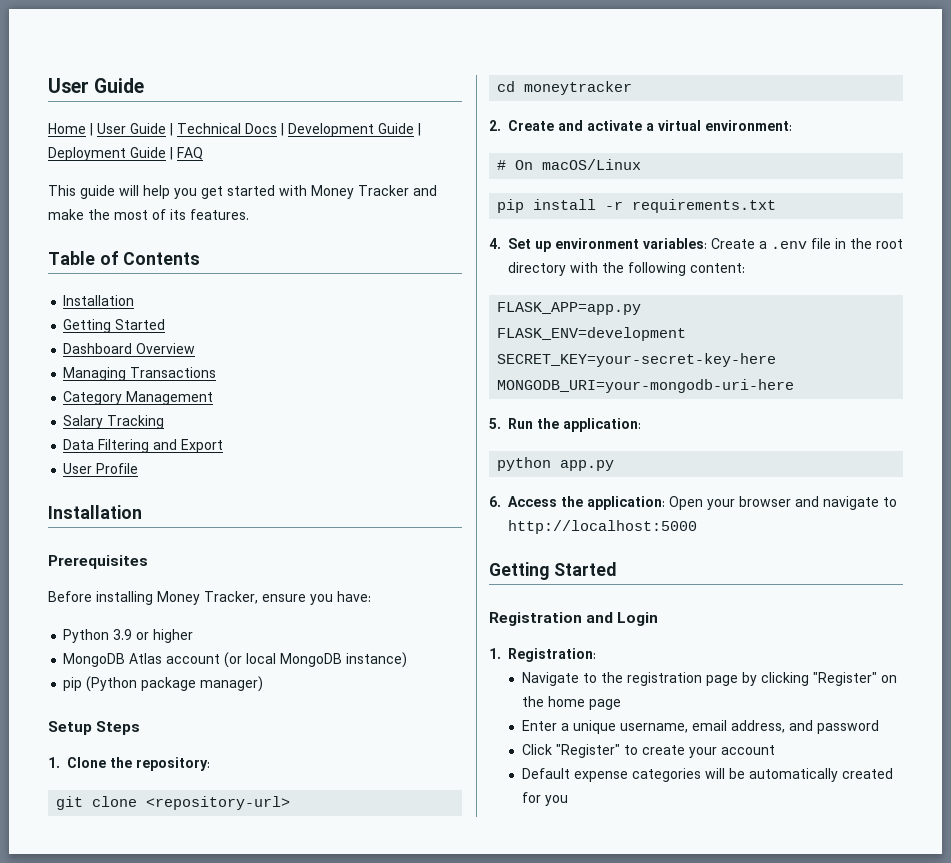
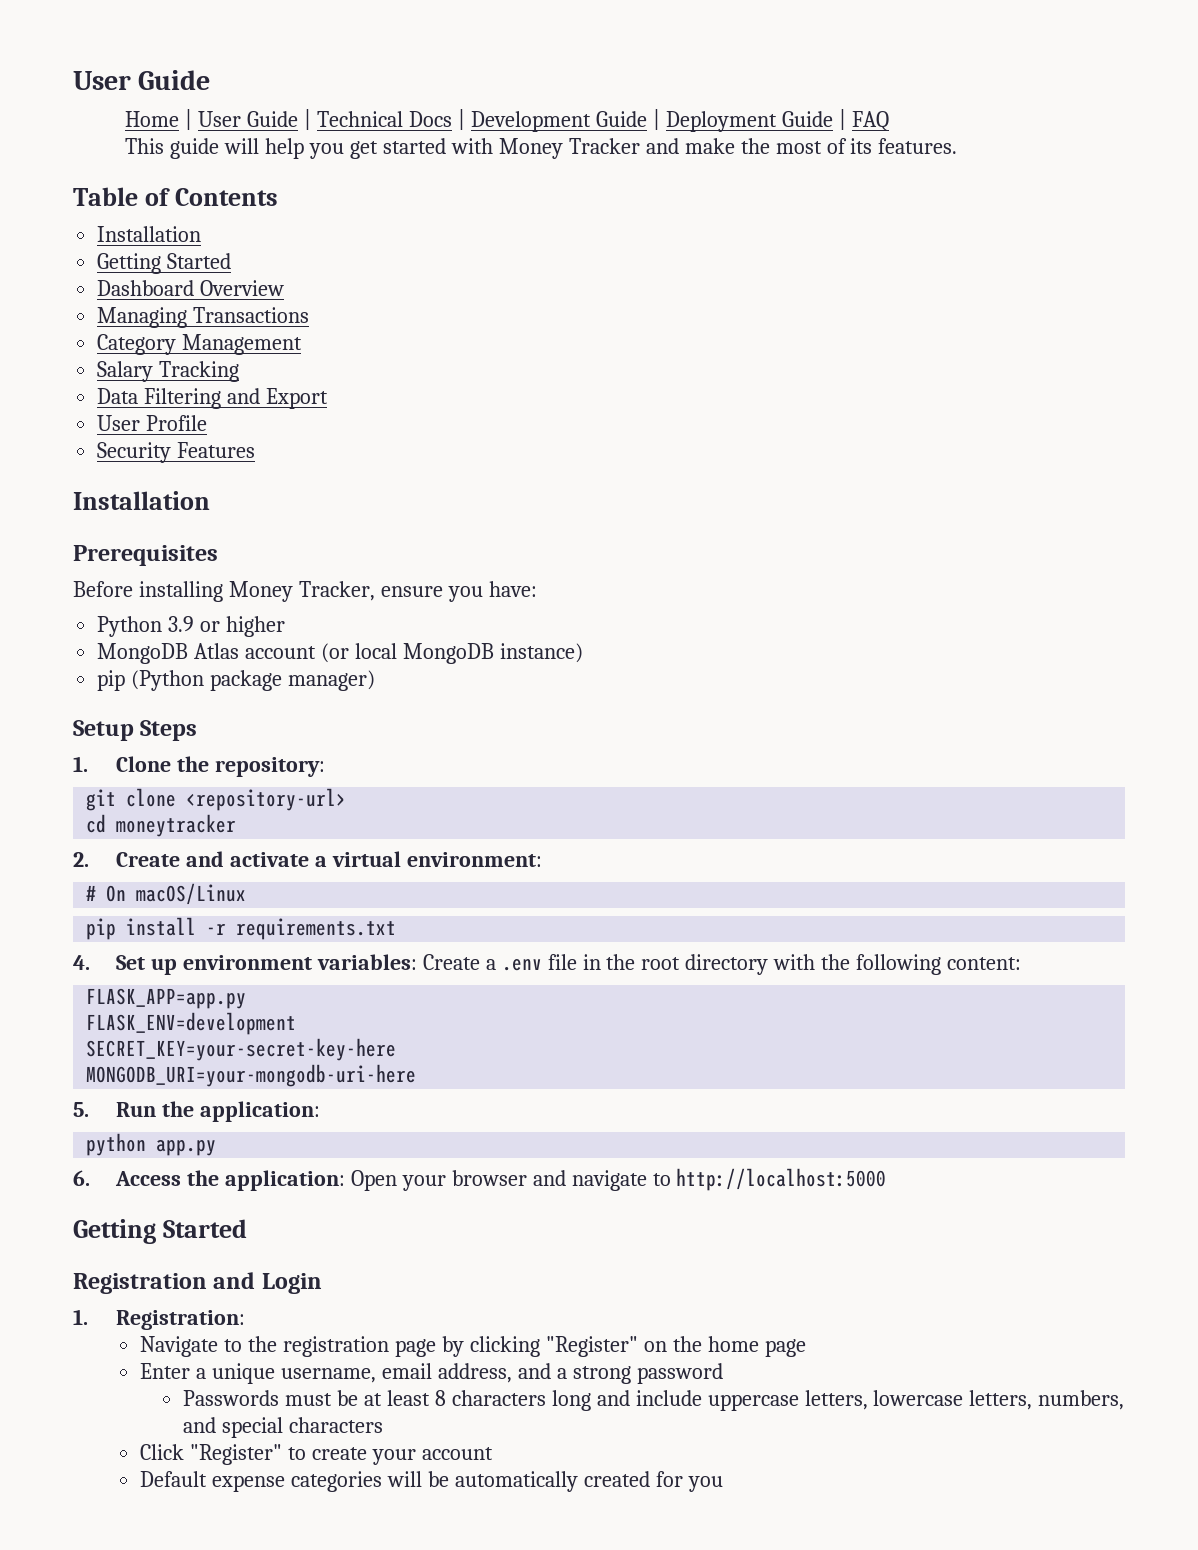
(139, 468) none -> [97,442,256,463] // Security Features
(813, 725) none -> [556,1366,631,1384] a strong
(879, 727) none -> [183,1390,1125,1411] [183,1417,384,1438] // Passwords must be at least 8 characters long and include uppercase letters, lowercase letters, numbers, and special characters

